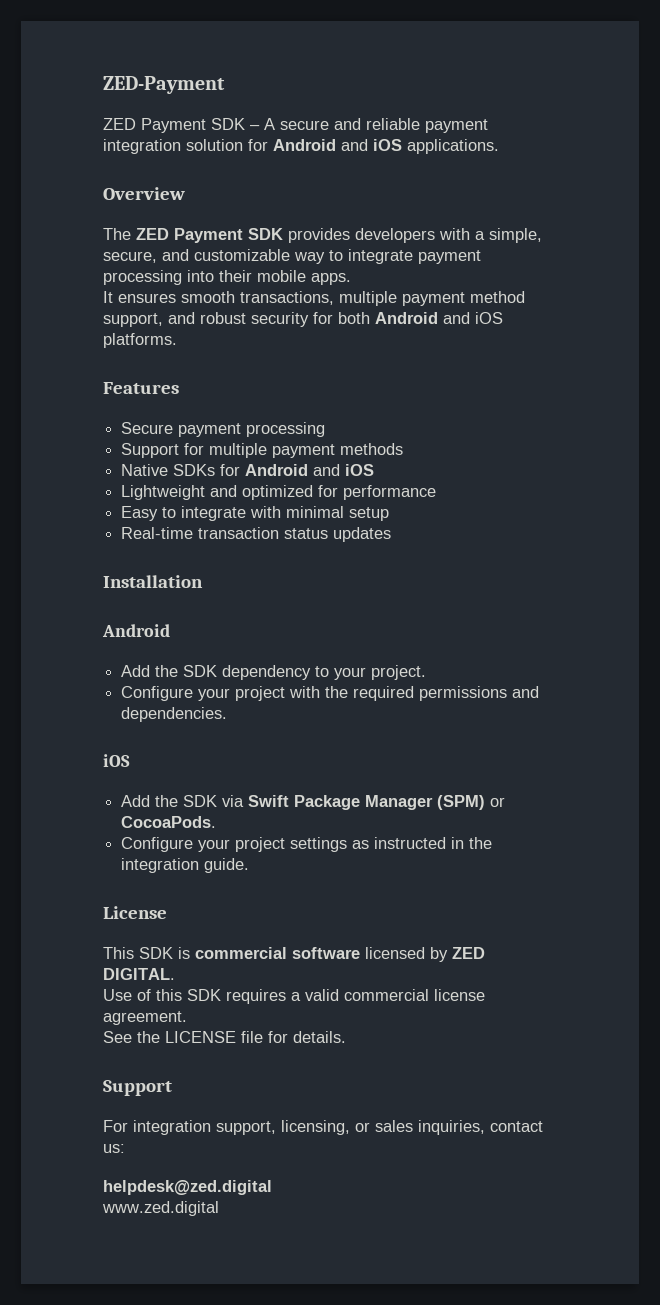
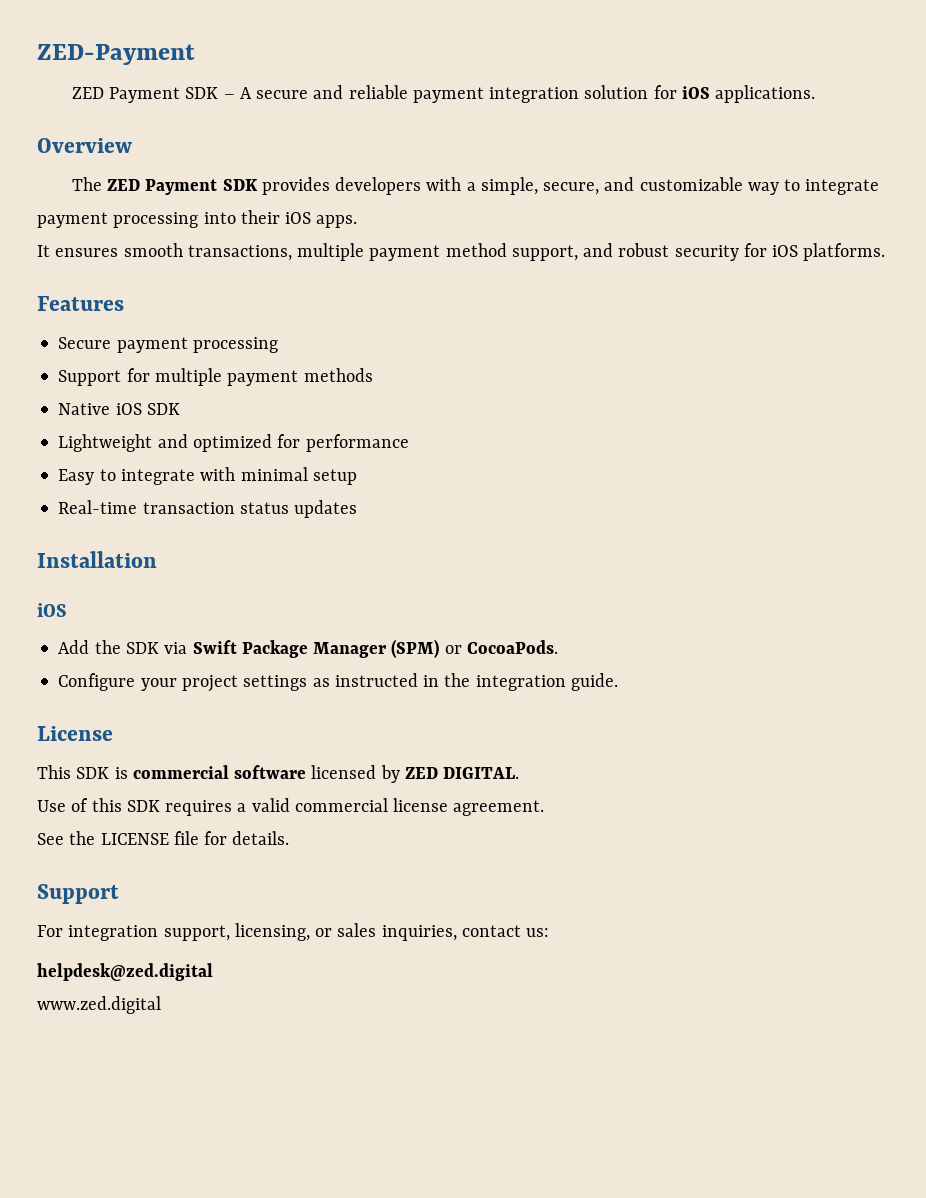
[273,139,368,151] Android and -> (677, 92) none
[257,270,306,282] mobile -> [285,212,312,224] iOS
[338,312,470,324] both Android and -> (767, 250) none
[173,464,375,476] SDKs for Android and iOS -> [115,403,180,415] iOS SDK
[102,624,170,637] [121,665,427,680] [121,686,540,701] [121,707,228,722] // Android // Add the SDK dependency to your project. // Configure your project with the required permissions and dependencies. -> (157, 559) none

